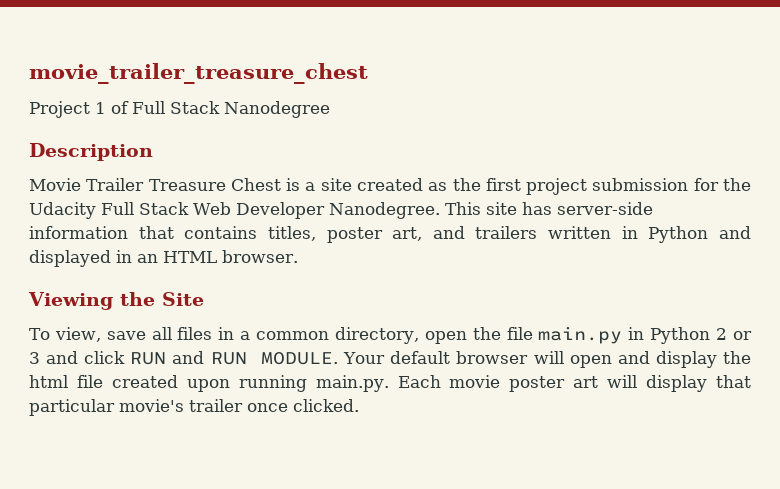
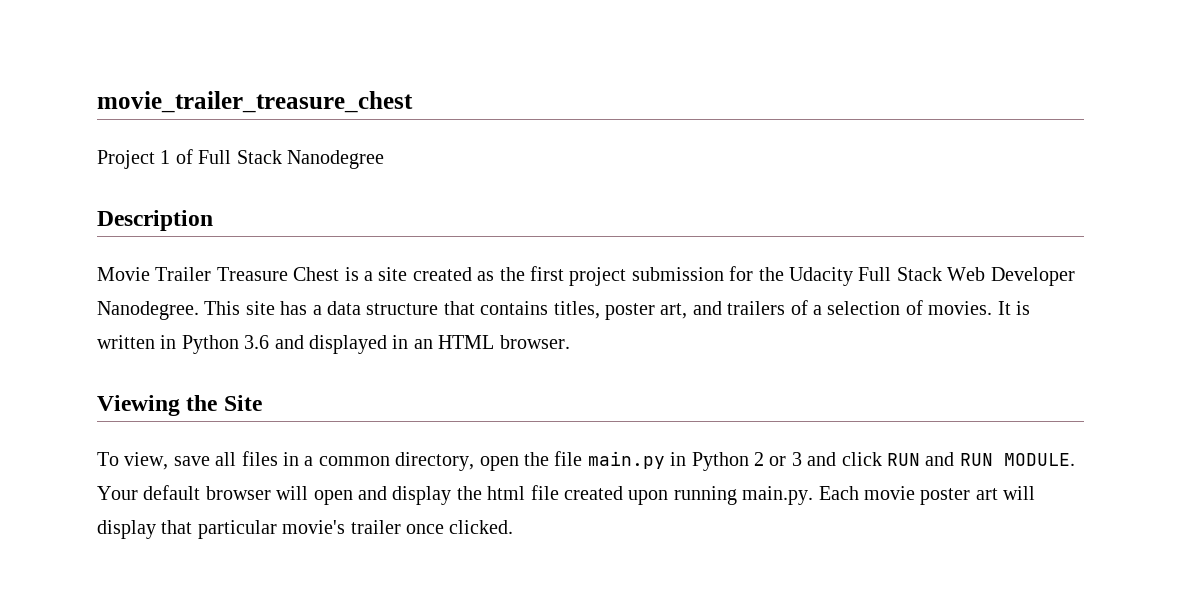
[556,202,653,215] [29,226,128,239] server-side information -> [312,301,439,315] a data structure
(538, 232) none -> [790,300,1030,315] of a selection of movies. It is
(709, 234) none -> [244,335,270,349] 3.6

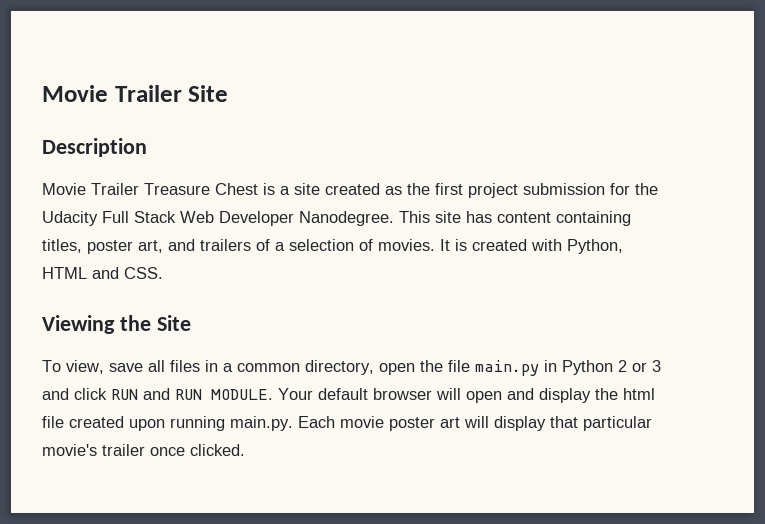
[97,91,413,113] [97,149,384,169] movie_trailer_treasure_chest // Project 1 of Full Stack Nanodegree -> [42,85,229,102] Movie Trailer Site
[312,301,549,315] a data structure that contains -> [497,211,631,226] content containing
[97,335,570,354] written in Python 3.6 and displayed in an HTML browser. -> [472,239,623,254] [42,267,163,279] created with Python, HTML and CSS.

